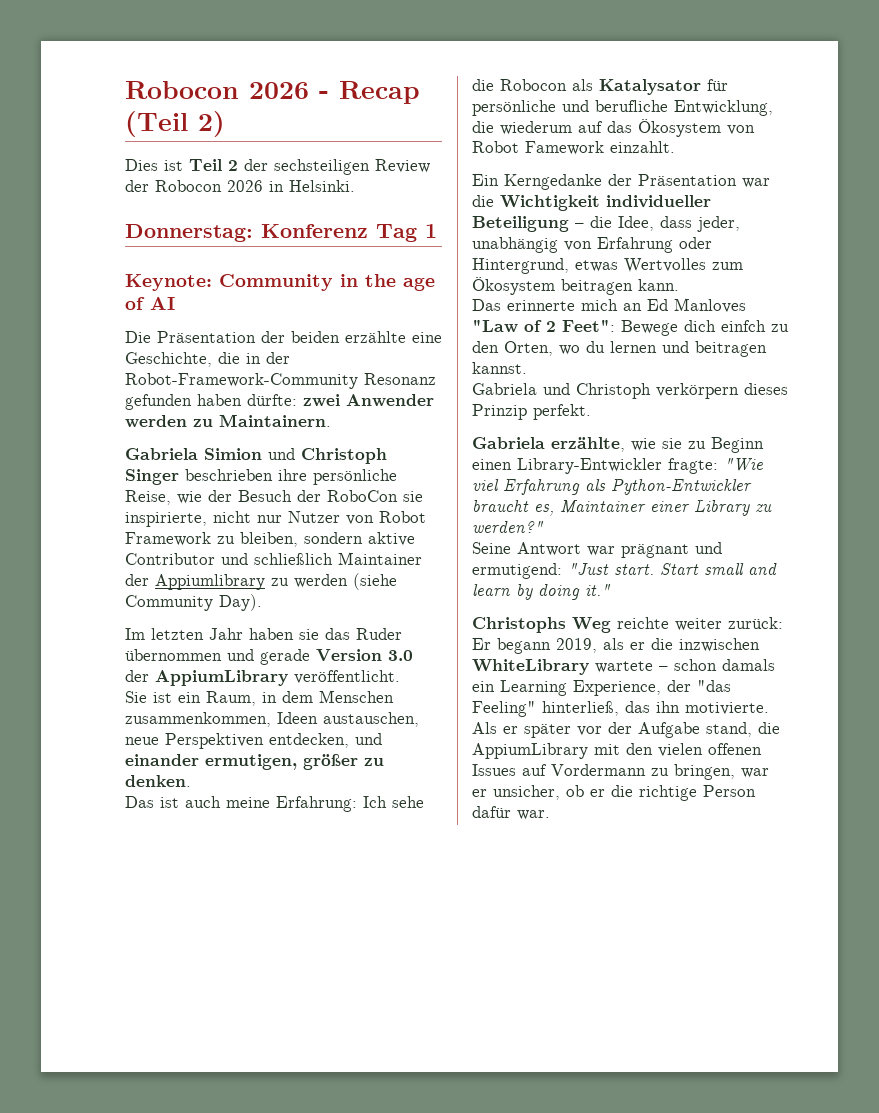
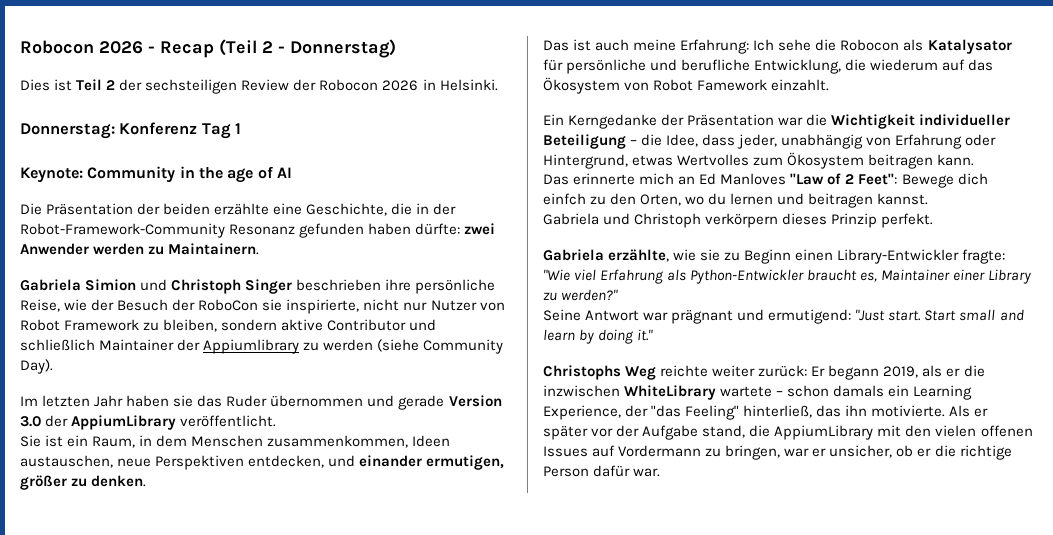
[198,111,225,137] 2) -> [262,39,396,58] 2 - Donnerstag)

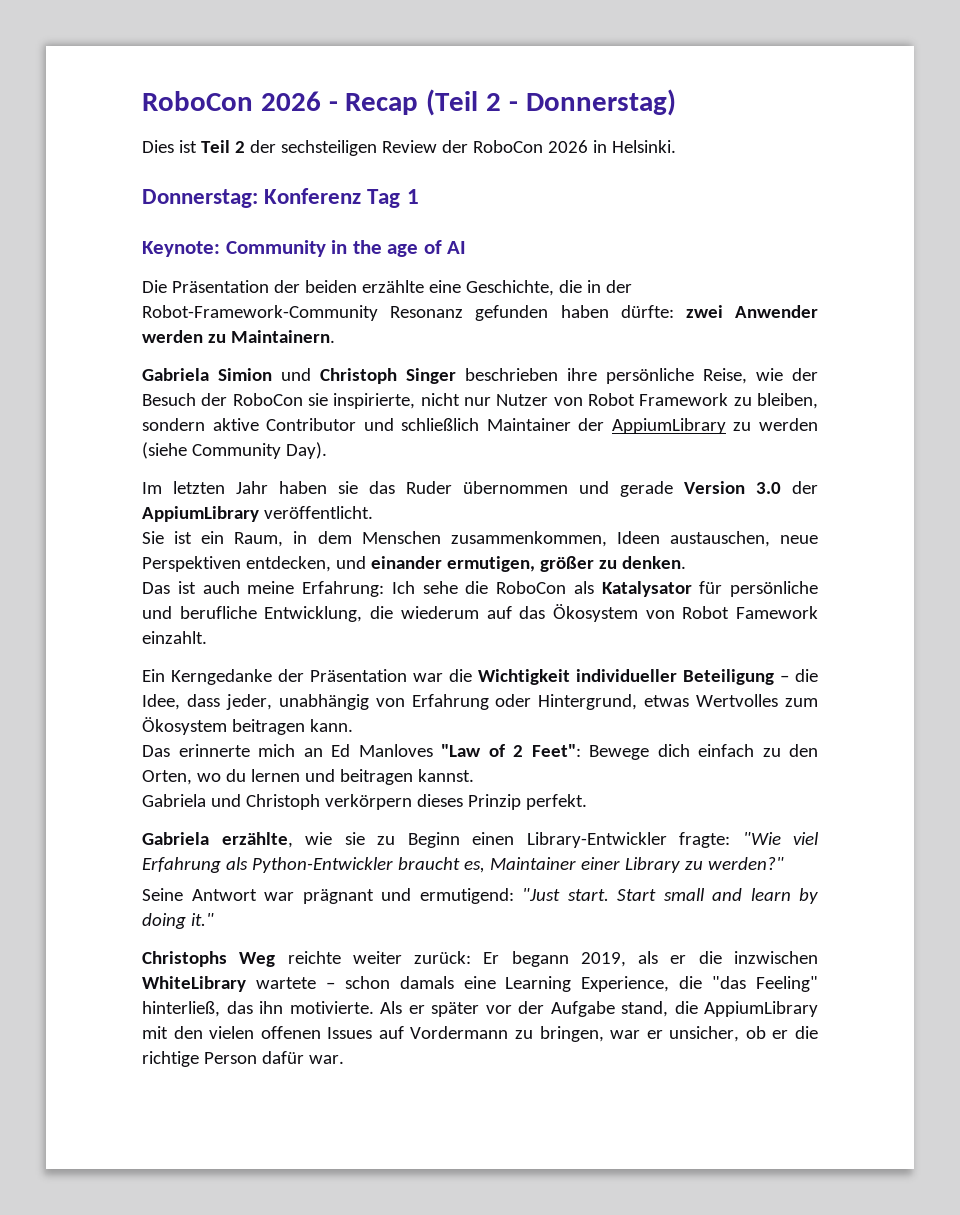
[20,40,94,54] Robocon -> [142,91,253,111] RoboCon
[319,79,379,91] Robocon -> [472,140,543,153] RoboCon
[203,339,300,354] Appiumlibrary -> [611,418,726,434] AppiumLibrary
[840,39,900,51] Robocon -> [496,581,566,594] RoboCon
[543,193,586,205] einfch -> [698,744,754,757] einfach
[888,385,910,397] ein -> [463,976,496,989] eine
[625,405,649,417] der -> [679,976,703,989] die

